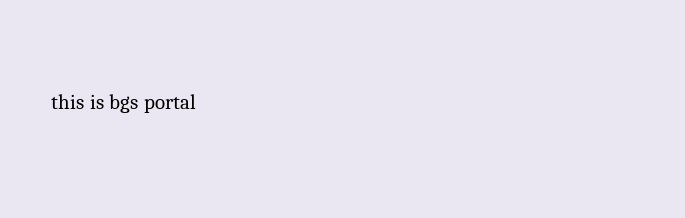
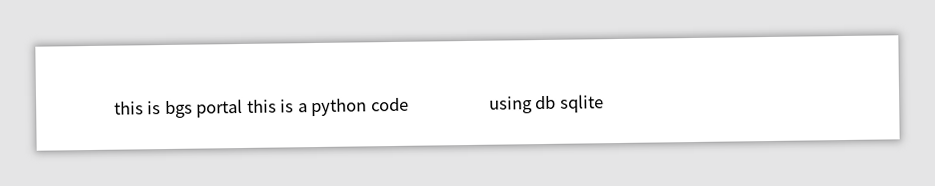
(196, 103) none -> [246,94,604,117] this is a python code using db sqlite

